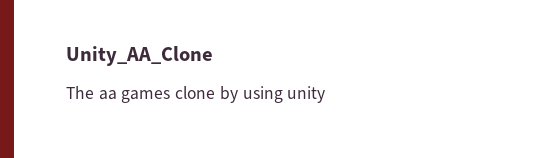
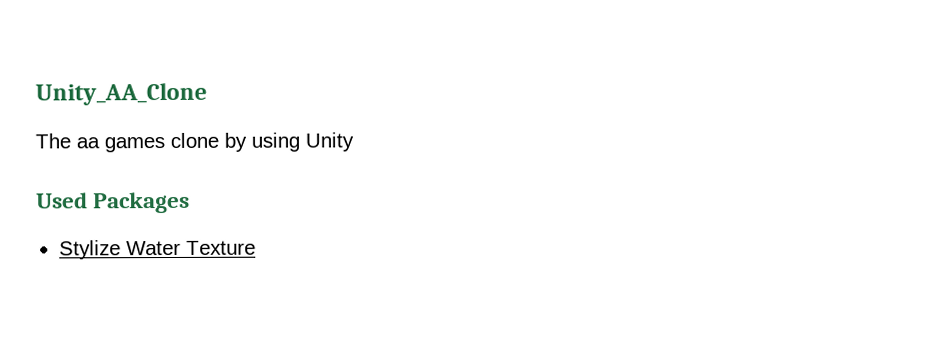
[287,86,326,103] unity -> [305,132,354,152] [36,191,191,214] [58,240,256,260] Unity // Used Packages // Stylize Water Texture

